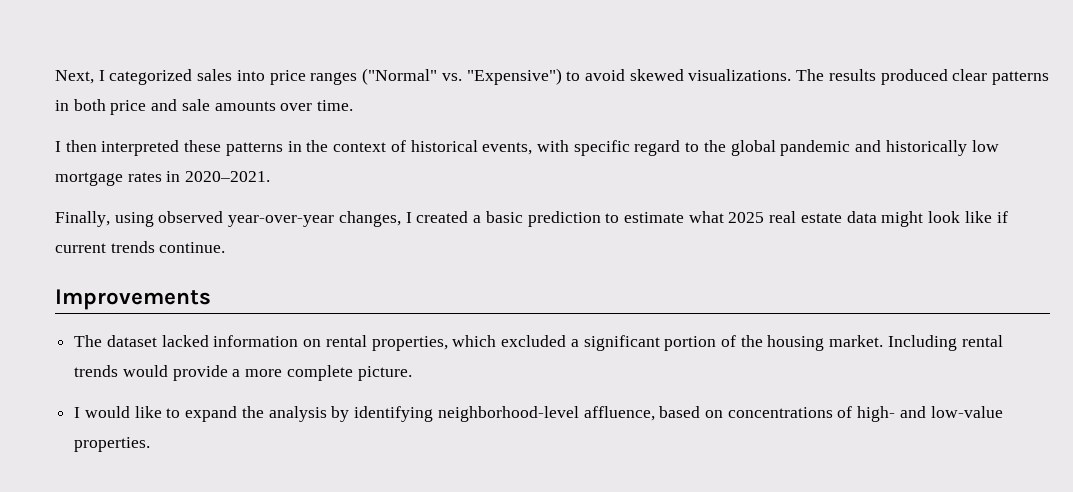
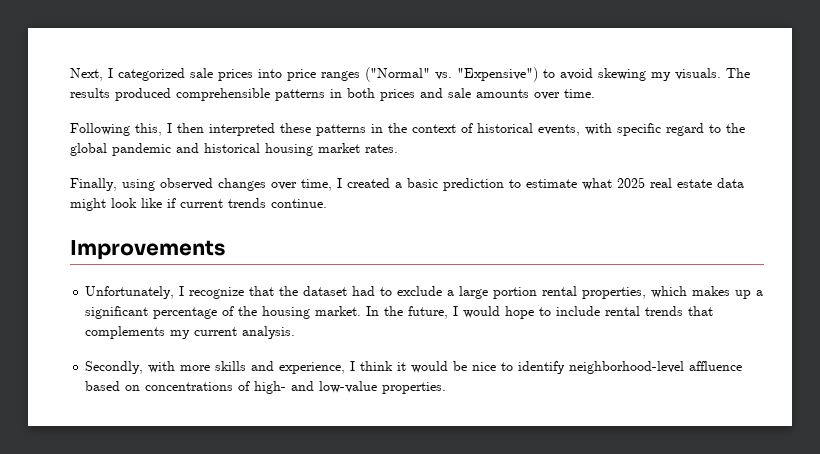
[197,69,233,81] sales -> [190,68,253,81] sale prices
[629,69,792,81] skewed visualizations. -> [598,68,721,81] skewing my visuals.
[952,69,988,81] clear -> [176,88,270,101] comprehensible
[110,100,147,115] price -> [380,89,415,101] prices
(354, 105) none -> [70,123,162,136] Following this,
[885,140,999,156] [55,171,271,186] historically low mortgage rates in 2020–2021. -> [204,143,398,156] historical housing market rates.
[228,211,401,227] year-over-year changes, -> [218,178,332,191] changes over time,
[74,335,322,347] The dataset lacked information on -> [85,286,538,299] Unfortunately, I recognize that the dataset had to exclude a large portion
[501,335,567,347] excluded -> [692,286,752,299] makes up
[664,336,717,351] portion -> [153,307,218,319] percentage
[887,335,1003,351] [74,365,412,381] [74,406,655,422] Including rental trends would provide a more complete picture. // I would like to expand the analysis by identifying neighborhood-level affluence, -> [366,306,714,319] [85,326,296,339] [85,361,743,374] In the future, I would hope to include rental trends that complements my current analysis. // Secondly, with more skills and experience, I think it would be nice to identify neighborhood-level affluence

